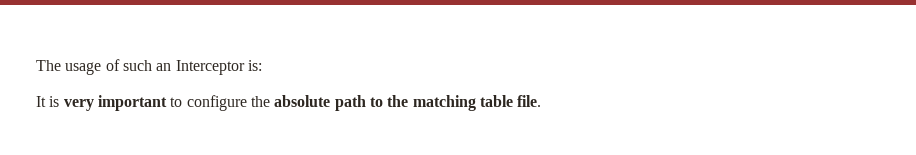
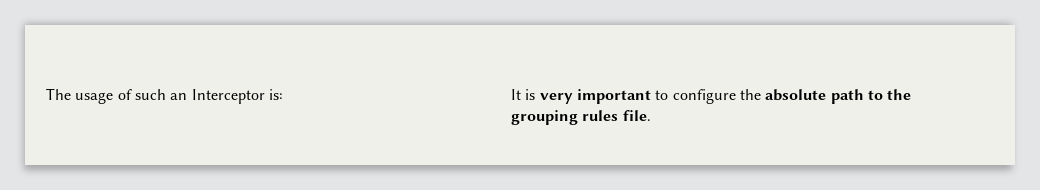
[412,95,513,111] matching table -> [511,110,619,125] grouping rules

